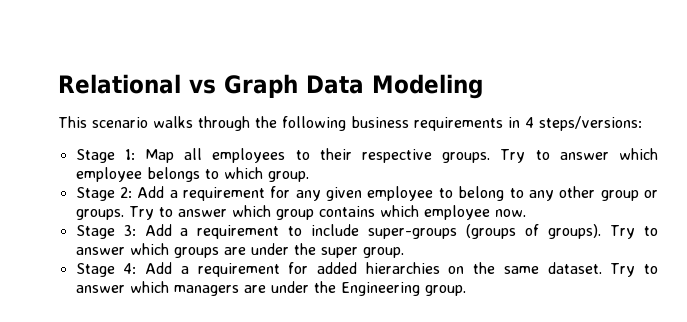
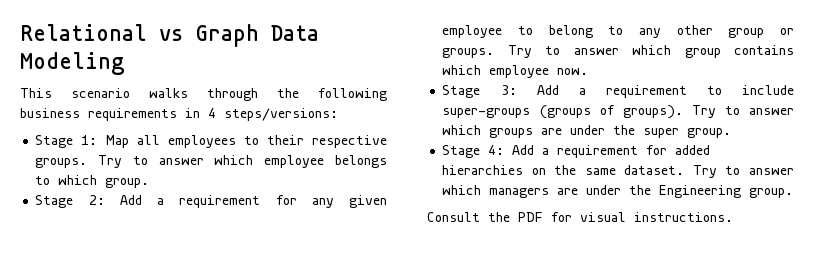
(466, 290) none -> [427,212,733,222] // Consult the PDF for visual instructions.

